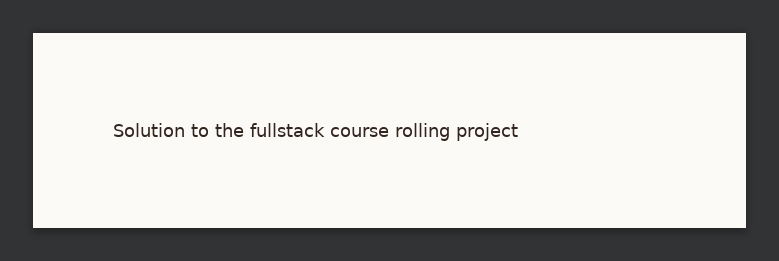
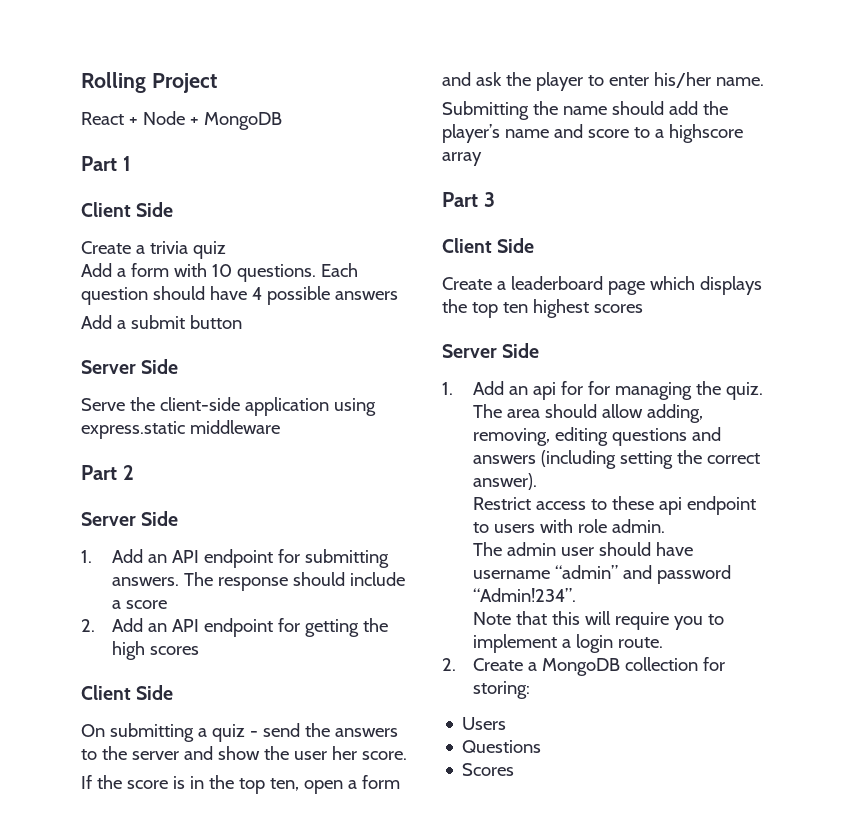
[113,123,518,141] Solution to the fullstack course rolling project -> [81,72,217,93] [81,111,282,130] [81,156,131,171] [81,202,174,217] [81,241,226,259] [81,263,358,282] [81,286,398,305] [81,315,242,329] [81,359,179,374] [81,397,376,416] [81,420,280,439] [81,465,134,480] [81,511,179,526] [81,549,390,568] [112,572,406,591] [112,600,168,609] [81,618,389,637] [112,641,200,660] [81,685,174,700] [81,723,398,742] [81,746,407,760] [81,775,400,794] [442,72,764,91] [442,101,728,120] [442,124,743,143] [442,152,482,166] [442,192,495,207] [442,238,535,253] [442,276,762,295] [442,299,643,318] [442,343,540,358] [442,381,764,400] [473,404,704,423] [473,427,722,446] [473,450,761,469] [473,473,538,490] [473,496,757,515] [473,519,666,533] [473,542,694,556] [473,565,732,584] [473,588,577,602] [473,611,725,630] [473,634,664,653] [442,657,726,676] [473,681,531,699] [462,717,507,730] [462,740,542,753] [462,763,515,776] Rolling Project // React + Node + MongoDB // Part 1 // Client Side // Create a trivia quiz // Add a form with 10 questions. Each question should have 4 possible answers // Add a submit button // Server Side // Serve the client-side application using express.static middleware // Part 2 // Server Side // 1. Add an API endpoint for submitting answers. The response should include a score // 2. Add an API endpoint for getting the high scores // Client Side // On submitting a quiz - send the answers to the server and show the user her score. // If the score is in the top ten, open a form and ask the player to enter his/her name. // Submitting the name should add the player’s name and score to a highscore array // Part 3 // Client Side // Create a leaderboard page which displays the top ten highest scores // Server Side // 1. Add an api for for managing the quiz. The area should allow adding, removing, editing questions and answers (including setting the correct answer). // Restrict access to these api endpoint to users with role admin. // The admin user should have username “admin” and password “Admin!234”. // Note that this will require you to implement a login route. // 2. Create a MongoDB collection for storing: // Users // Questions // Scores

